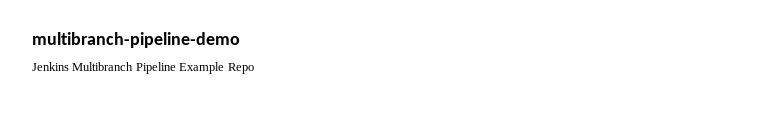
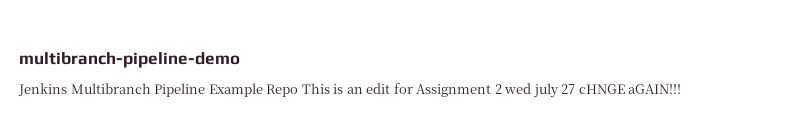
(254, 68) none -> [301,83,682,98] This is an edit for Assignment 2 wed july 27 cHNGE aGAIN!!!

